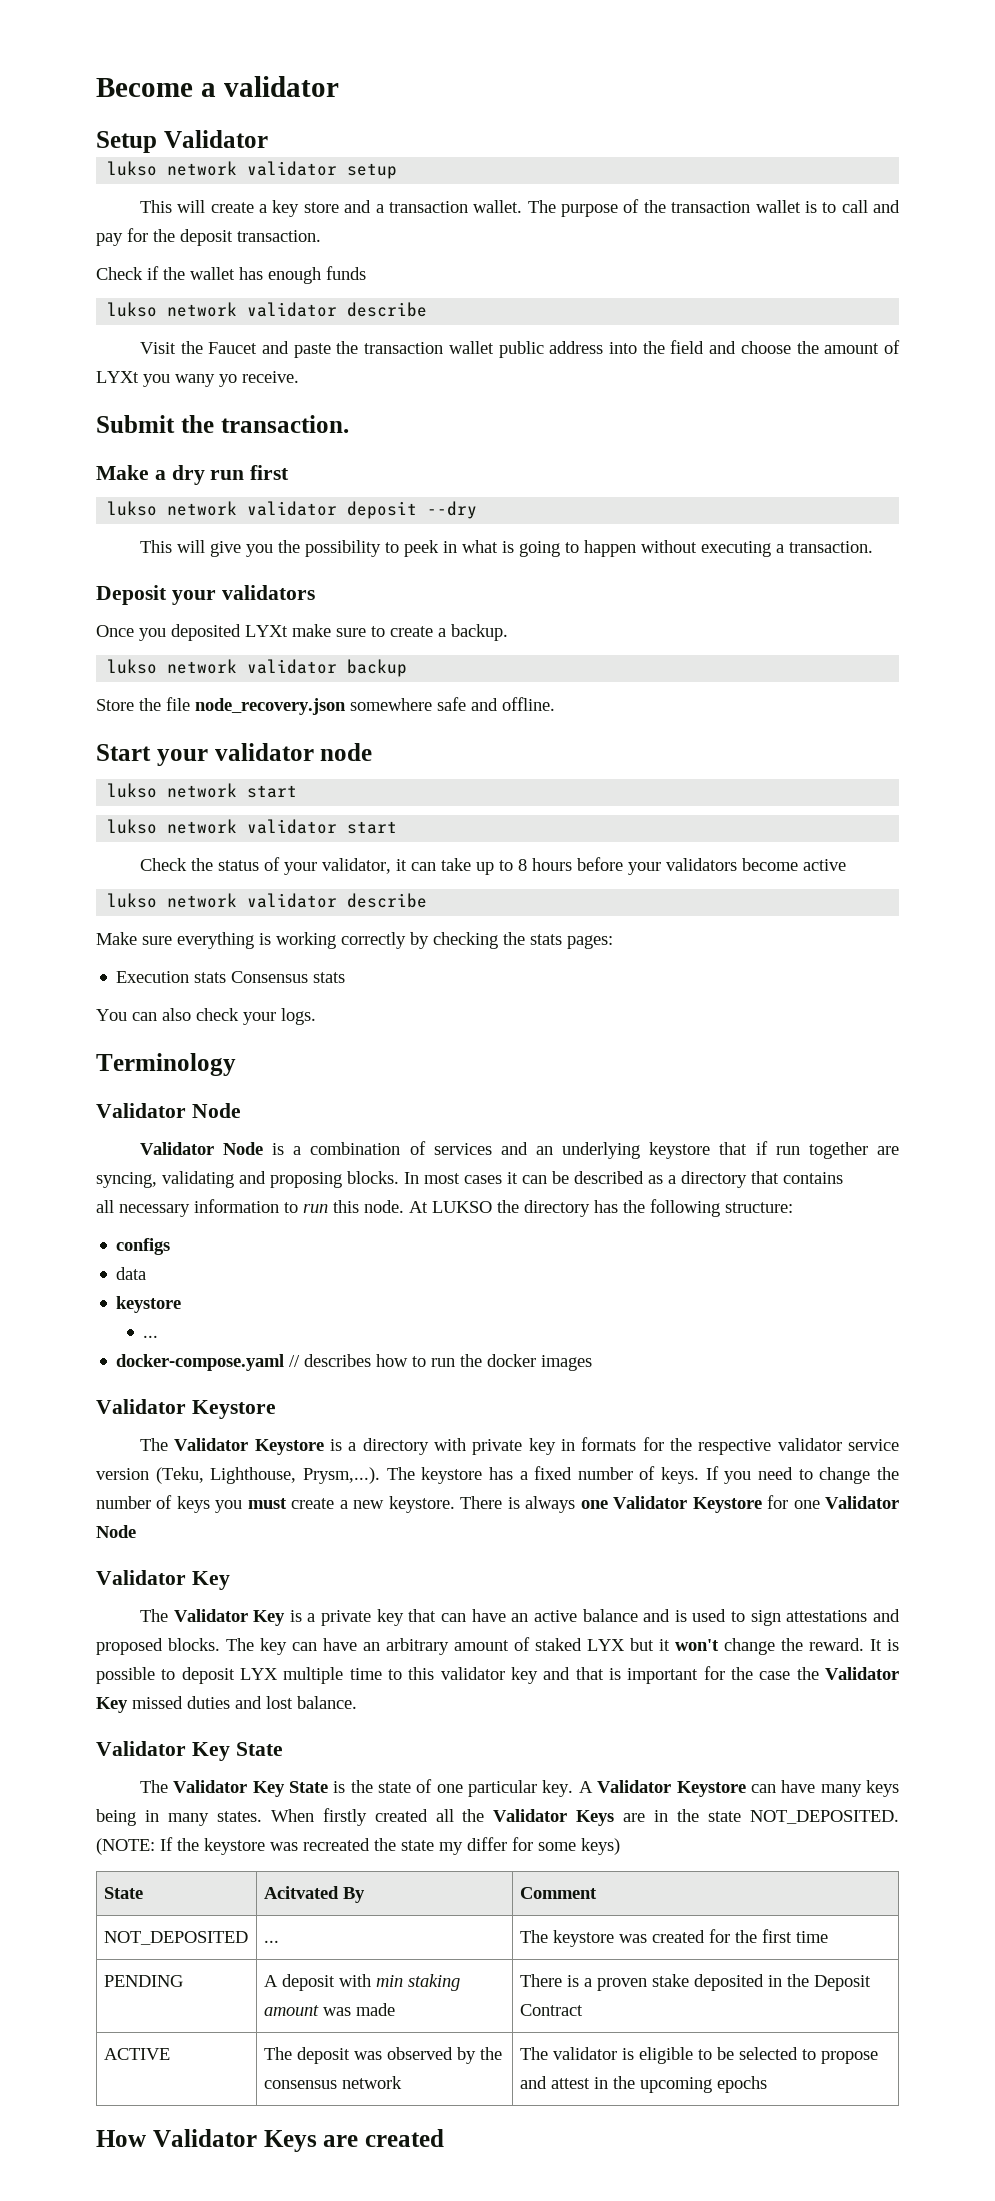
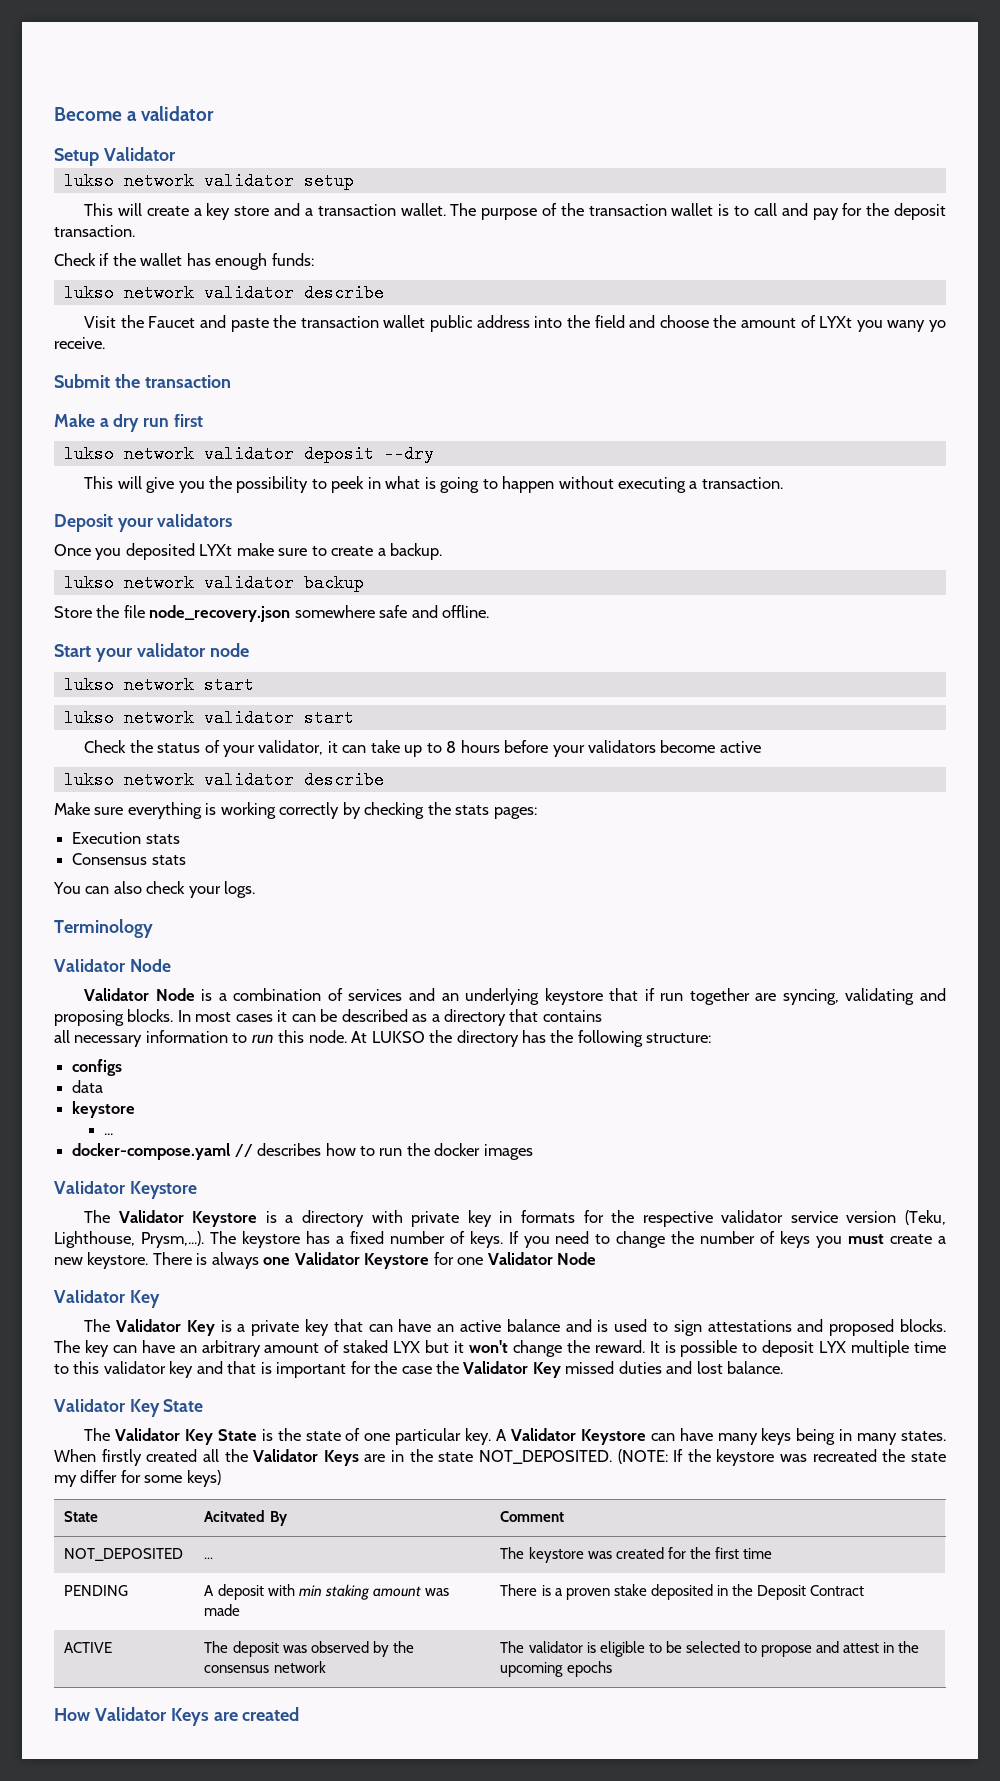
[326,266,366,280] funds -> [271,253,314,266] funds:
[220,415,349,433] transaction. -> [144,375,231,388] transaction
(227, 977) none -> (180, 839) //

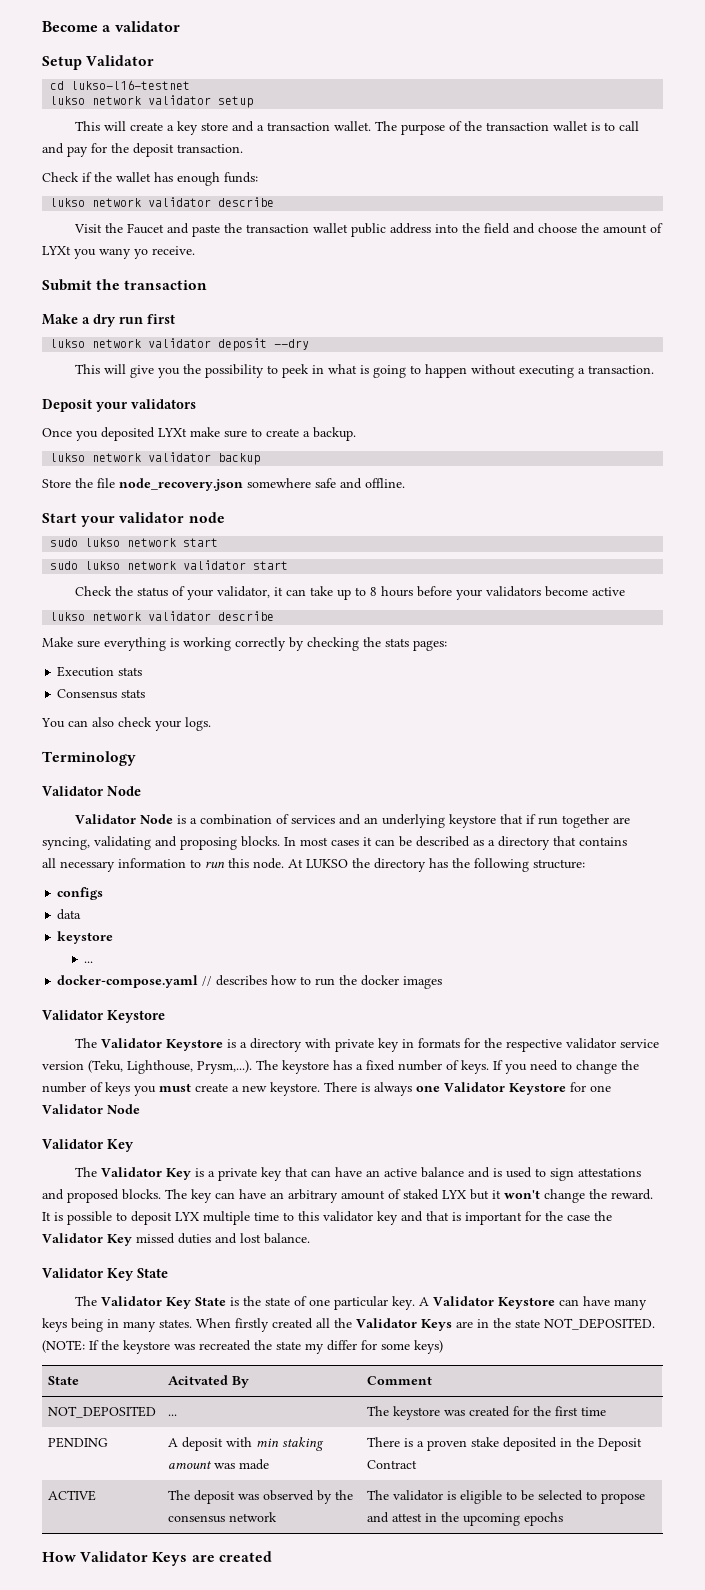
(176, 154) none -> [50,80,191,90] // cd lukso-l16-testnet
(249, 650) none -> [50,538,79,547] sudo
(254, 685) none -> [50,561,79,570] sudo

